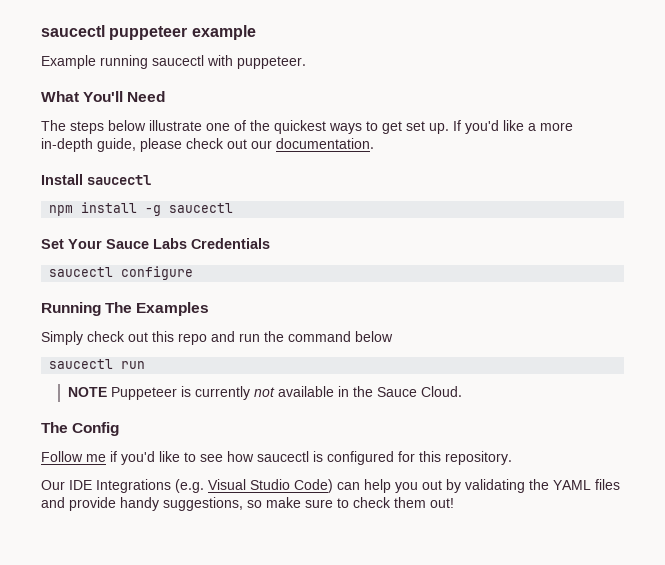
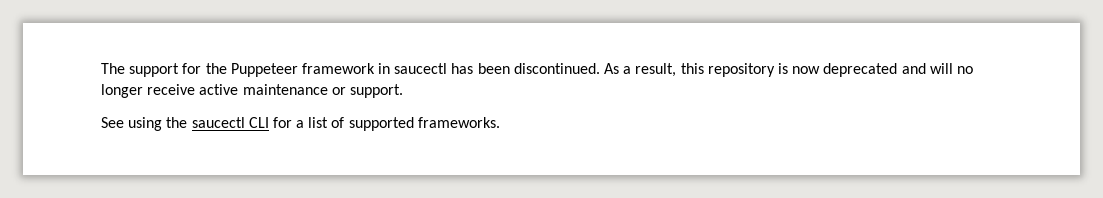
[41,25,256,40] [41,55,306,69] [41,91,166,102] [41,120,573,134] [41,138,374,152] [41,174,151,185] [49,202,234,216] [41,238,270,249] [49,266,194,280] [41,302,210,316] [41,331,393,345] [49,359,146,369] [67,386,462,400] [41,422,120,436] [41,451,512,465] [41,479,620,493] [41,497,454,511] saucectl puppeteer example // Example running saucectl with puppeteer. // What You'll Need // The steps below illustrate one of the quickest ways to get set up. If you'd like a more in-depth guide, please check out our documentation. // Install saucectl // npm install -g saucectl // Set Your Sauce Labs Credentials // saucectl configure // Running The Examples // Simply check out this repo and run the command below // saucectl run // NOTE Puppeteer is currently not available in the Sauce Cloud. // The Config // Follow me if you'd like to see how saucectl is configured for this repository. // Our IDE Integrations (e.g. Visual Studio Code) can help you out by validating the YAML files and provide handy suggestions, so make sure to check them out! -> [101,63,973,77] [101,84,403,98] [101,117,500,131] The support for the Puppeteer framework in saucectl has been discontinued. As a result, this repository is now deprecated and will no longer receive active maintenance or support. // See using the saucectl CLI for a list of supported frameworks.

